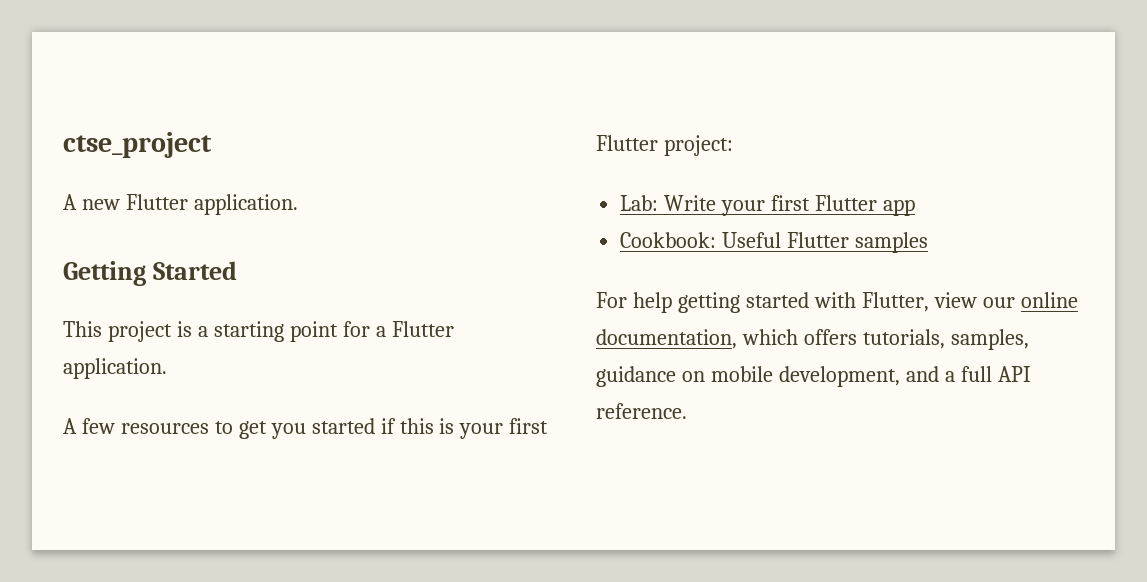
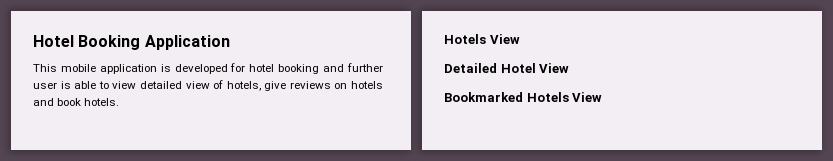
[63,132,212,158] [63,194,298,215] [63,261,237,286] [63,321,454,342] [63,358,167,379] [63,418,549,439] [596,135,733,156] [620,195,915,216] [620,232,929,253] [596,292,1078,313] [596,329,1029,350] [596,366,1031,387] [596,403,687,419] ctse_project // A new Flutter application. // Getting Started // This project is a starting point for a Flutter application. // A few resources to get you started if this is your first Flutter project: // Lab: Write your first Flutter app // Cookbook: Useful Flutter samples // For help getting started with Flutter, view our online documentation, which offers tutorials, samples, guidance on mobile development, and a full API reference. -> [33,35,230,50] [33,63,383,74] [33,80,383,91] [33,98,120,106] [444,34,520,44] [444,63,570,73] [444,92,603,102] Hotel Booking Application // This mobile application is developed for hotel booking and further user is able to view detailed view of hotels, give reviews on hotels and book hotels. // Hotels View // Detailed Hotel View // Bookmarked Hotels View

